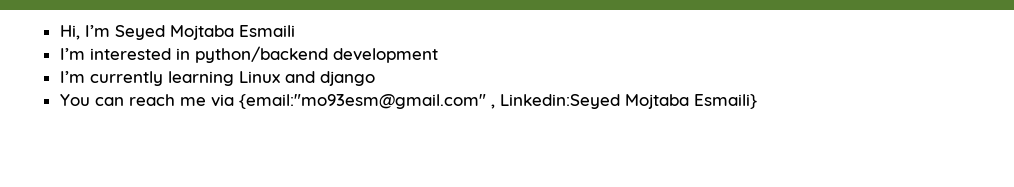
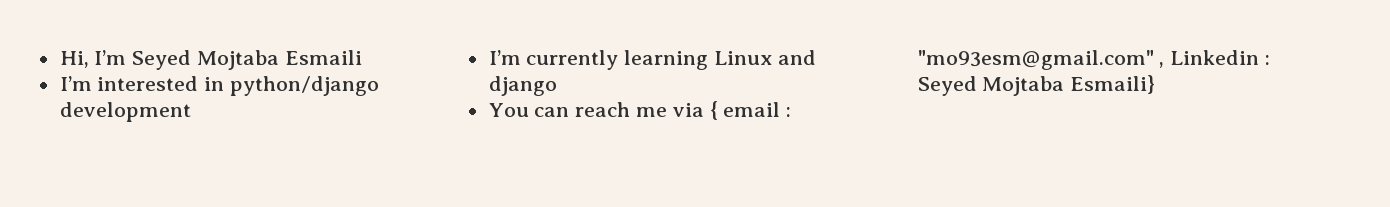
[194,46,328,63] python/backend -> [230,76,380,96] python/django
[238,94,620,109] {email:"mo93esm@gmail.com" , Linkedin:Seyed -> [709,101,792,120] [917,50,1271,70] [917,76,977,96] { email : "mo93esm@gmail.com" , Linkedin : Seyed

